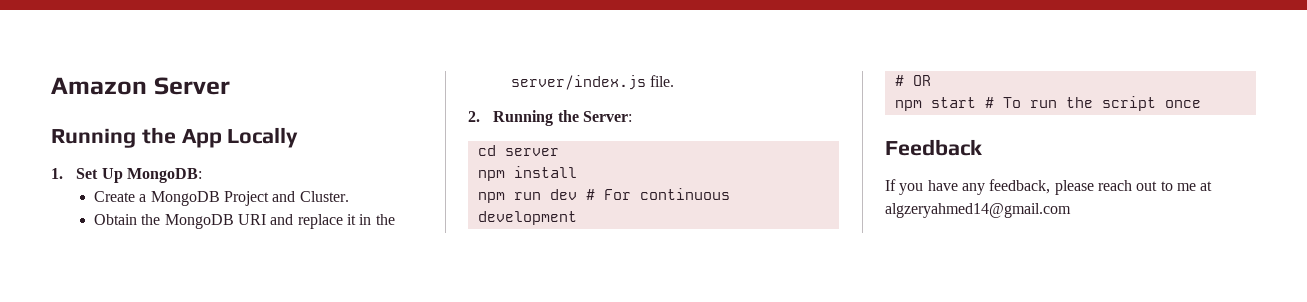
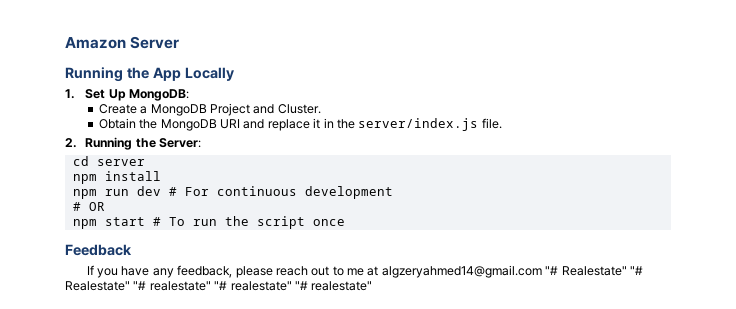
(1071, 210) none -> [545,266,643,276] [65,281,373,291] "# Realestate" "# Realestate" "# realestate" "# realestate" "# realestate"

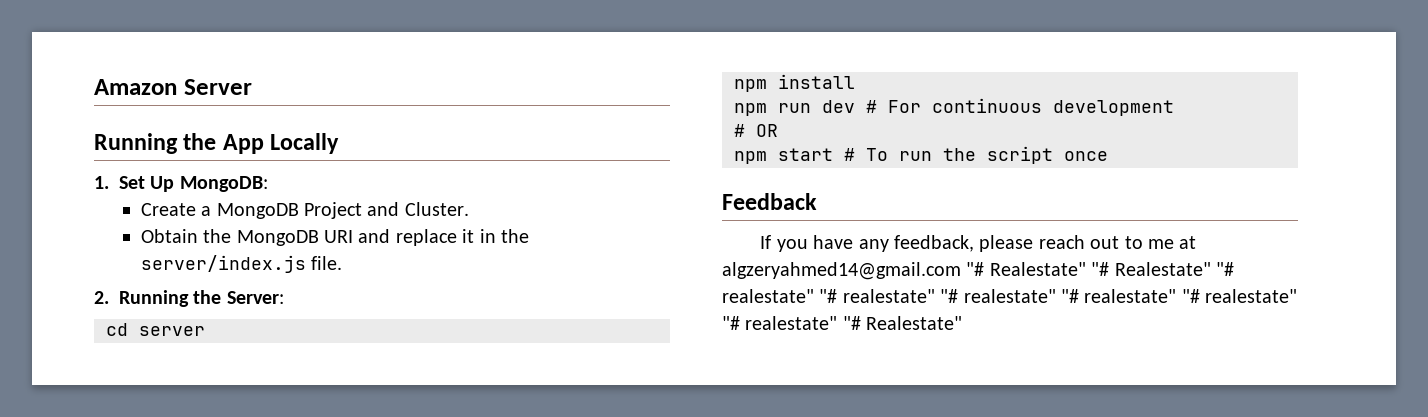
(373, 286) none -> [1061,289,1298,303] [722,316,963,330] "# realestate" "# realestate" "# realestate" "# Realestate"

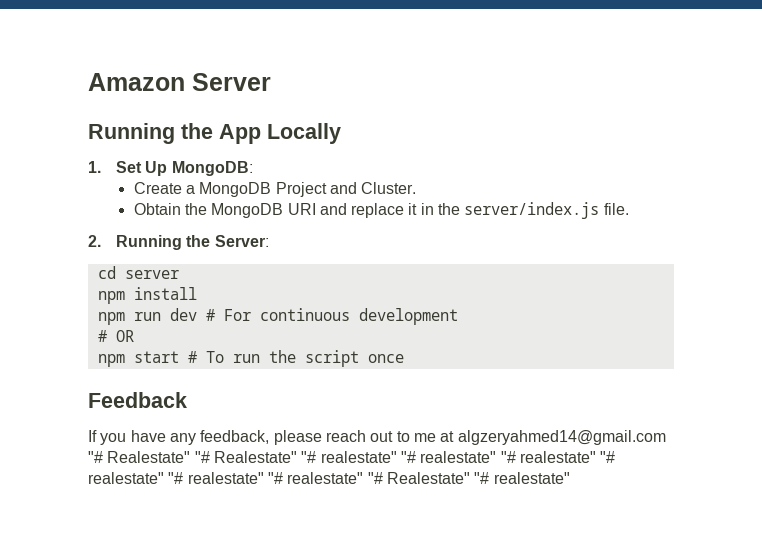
(963, 323) none -> [474,472,570,484] "# realestate"

